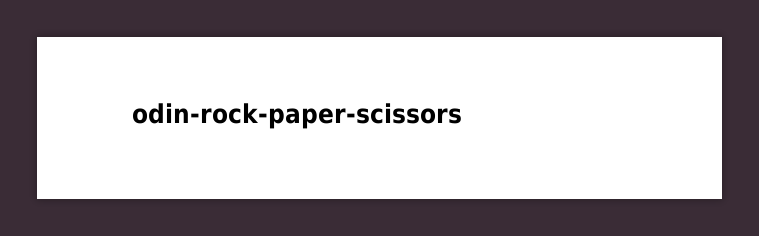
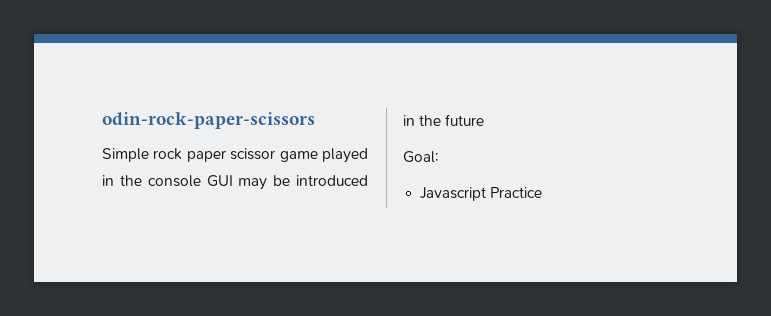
(462, 116) none -> [102,148,368,163] [102,175,368,190] [403,114,485,126] [403,151,439,163] [420,187,543,201] // Simple rock paper scissor game played in the console GUI may be introduced in the future // Goal: // Javascript Practice

